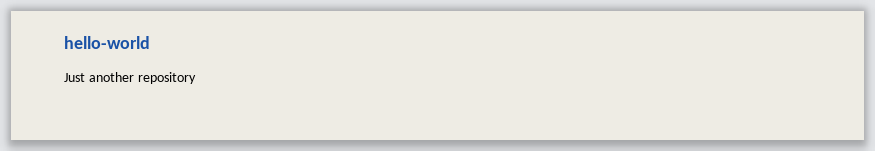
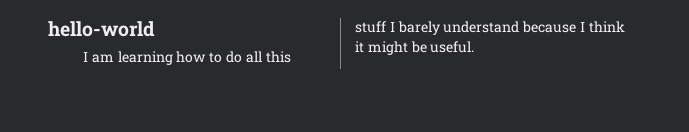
[64,72,196,84] Just another repository -> [83,51,291,65] [355,21,625,35] [355,41,475,55] I am learning how to do all this stuff I barely understand because I think it might be useful.

